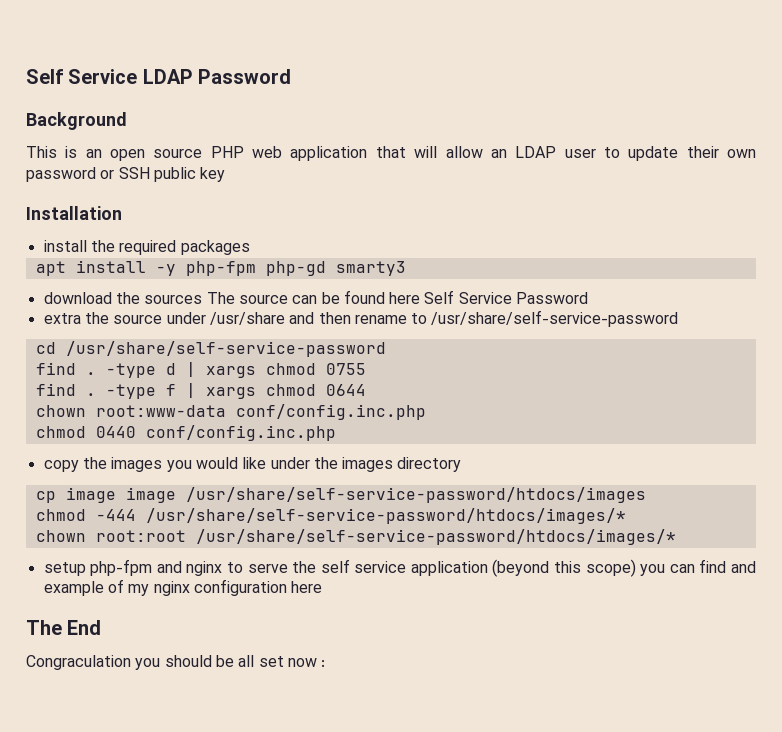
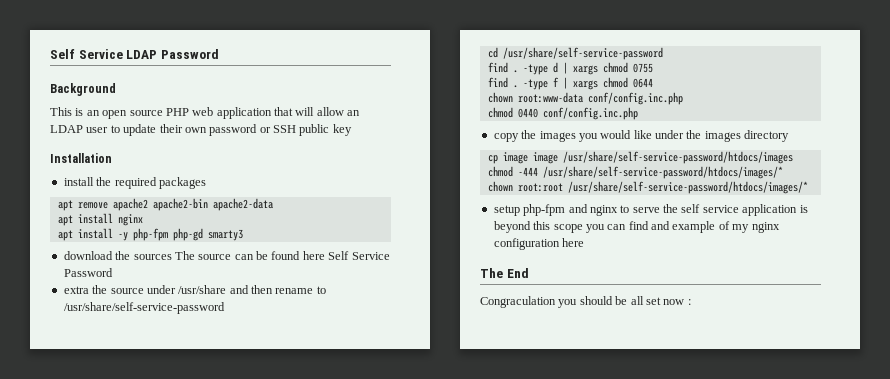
(250, 247) none -> [57,198,273,211] [57,213,143,226] // apt remove apache2 apache2-bin apache2-data // apt install nginx
[492,559,636,577] (beyond this scope) -> [799,205,808,213] [493,221,583,233] is beyond this scope

